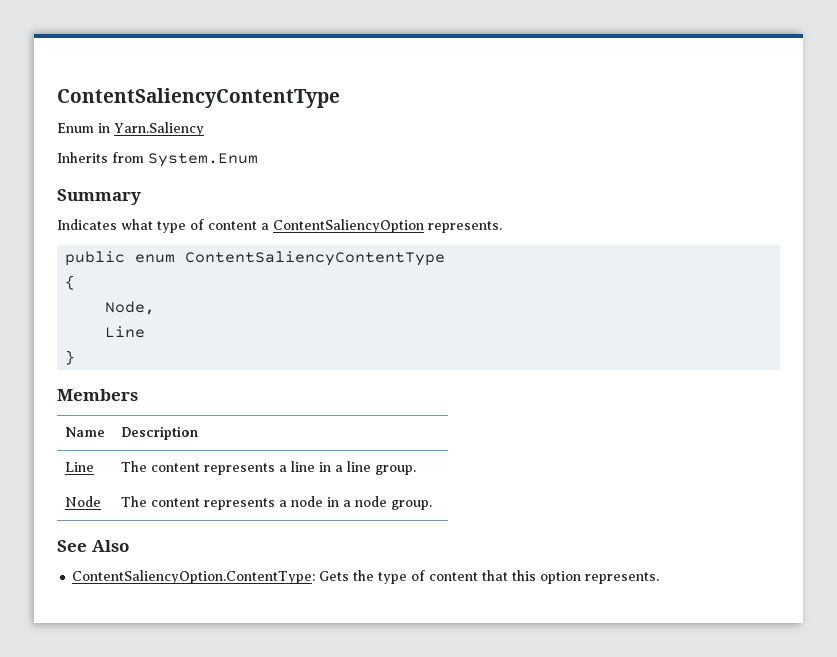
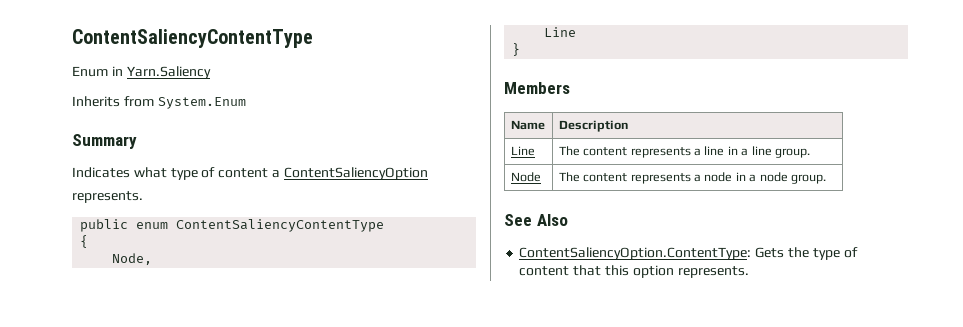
(424, 226) none -> (428, 173) //

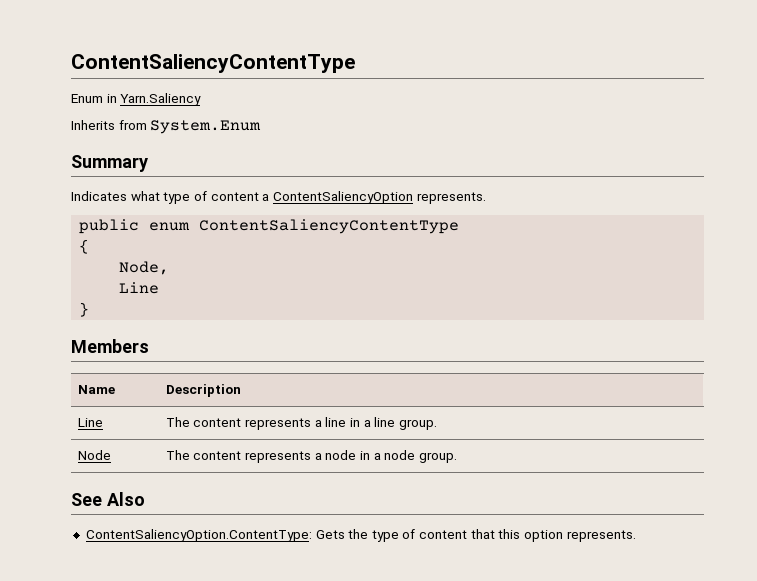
(428, 173) // -> (413, 197) none

